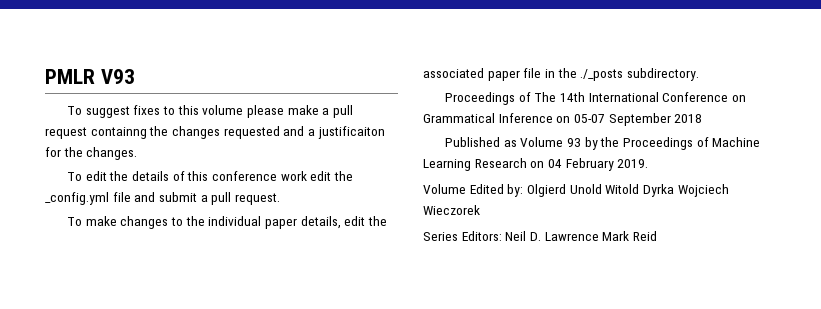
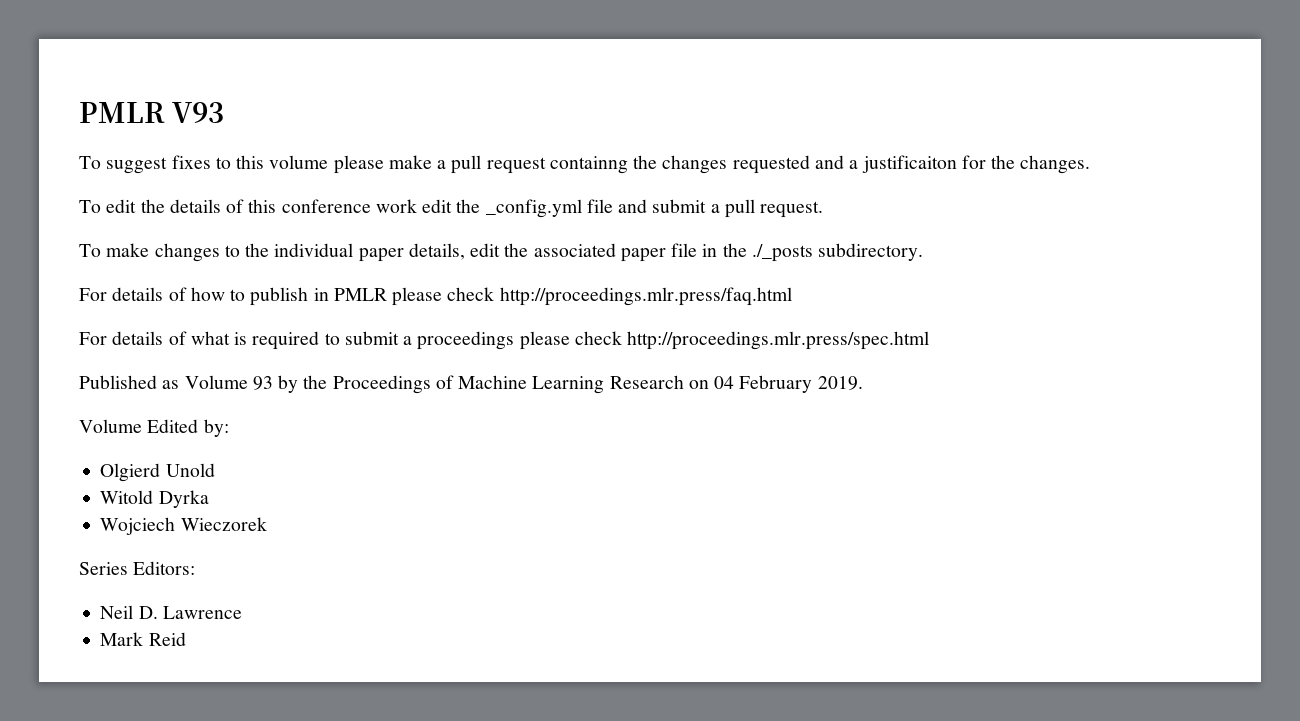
[444,92,746,105] [423,113,703,126] Proceedings of The 14th International Conference on Grammatical Inference on 05-07 September 2018 -> [79,287,792,306] [79,331,930,350] For details of how to publish in PMLR please check http://proceedings.mlr.press/faq.html // For details of what is required to submit a proceedings please check http://proceedings.mlr.press/spec.html
(524, 190) none -> (229, 428) //
(602, 189) none -> (215, 470) //
(674, 190) none -> (209, 499) //
(502, 236) none -> (196, 568) //
(599, 236) none -> (242, 612) //

